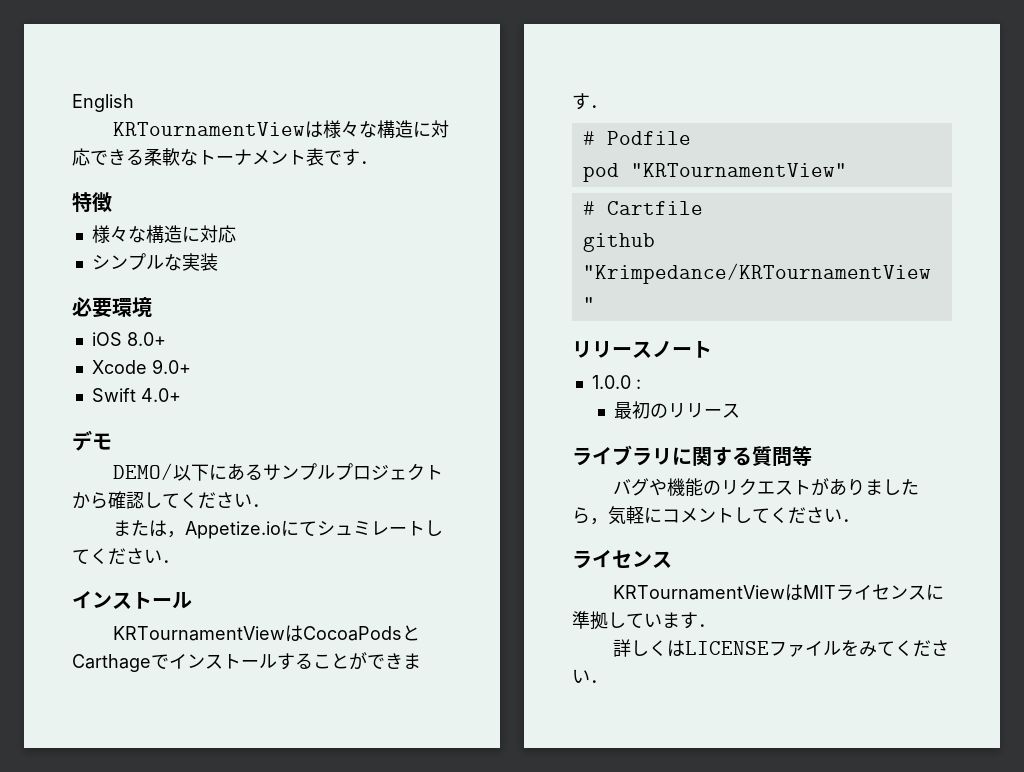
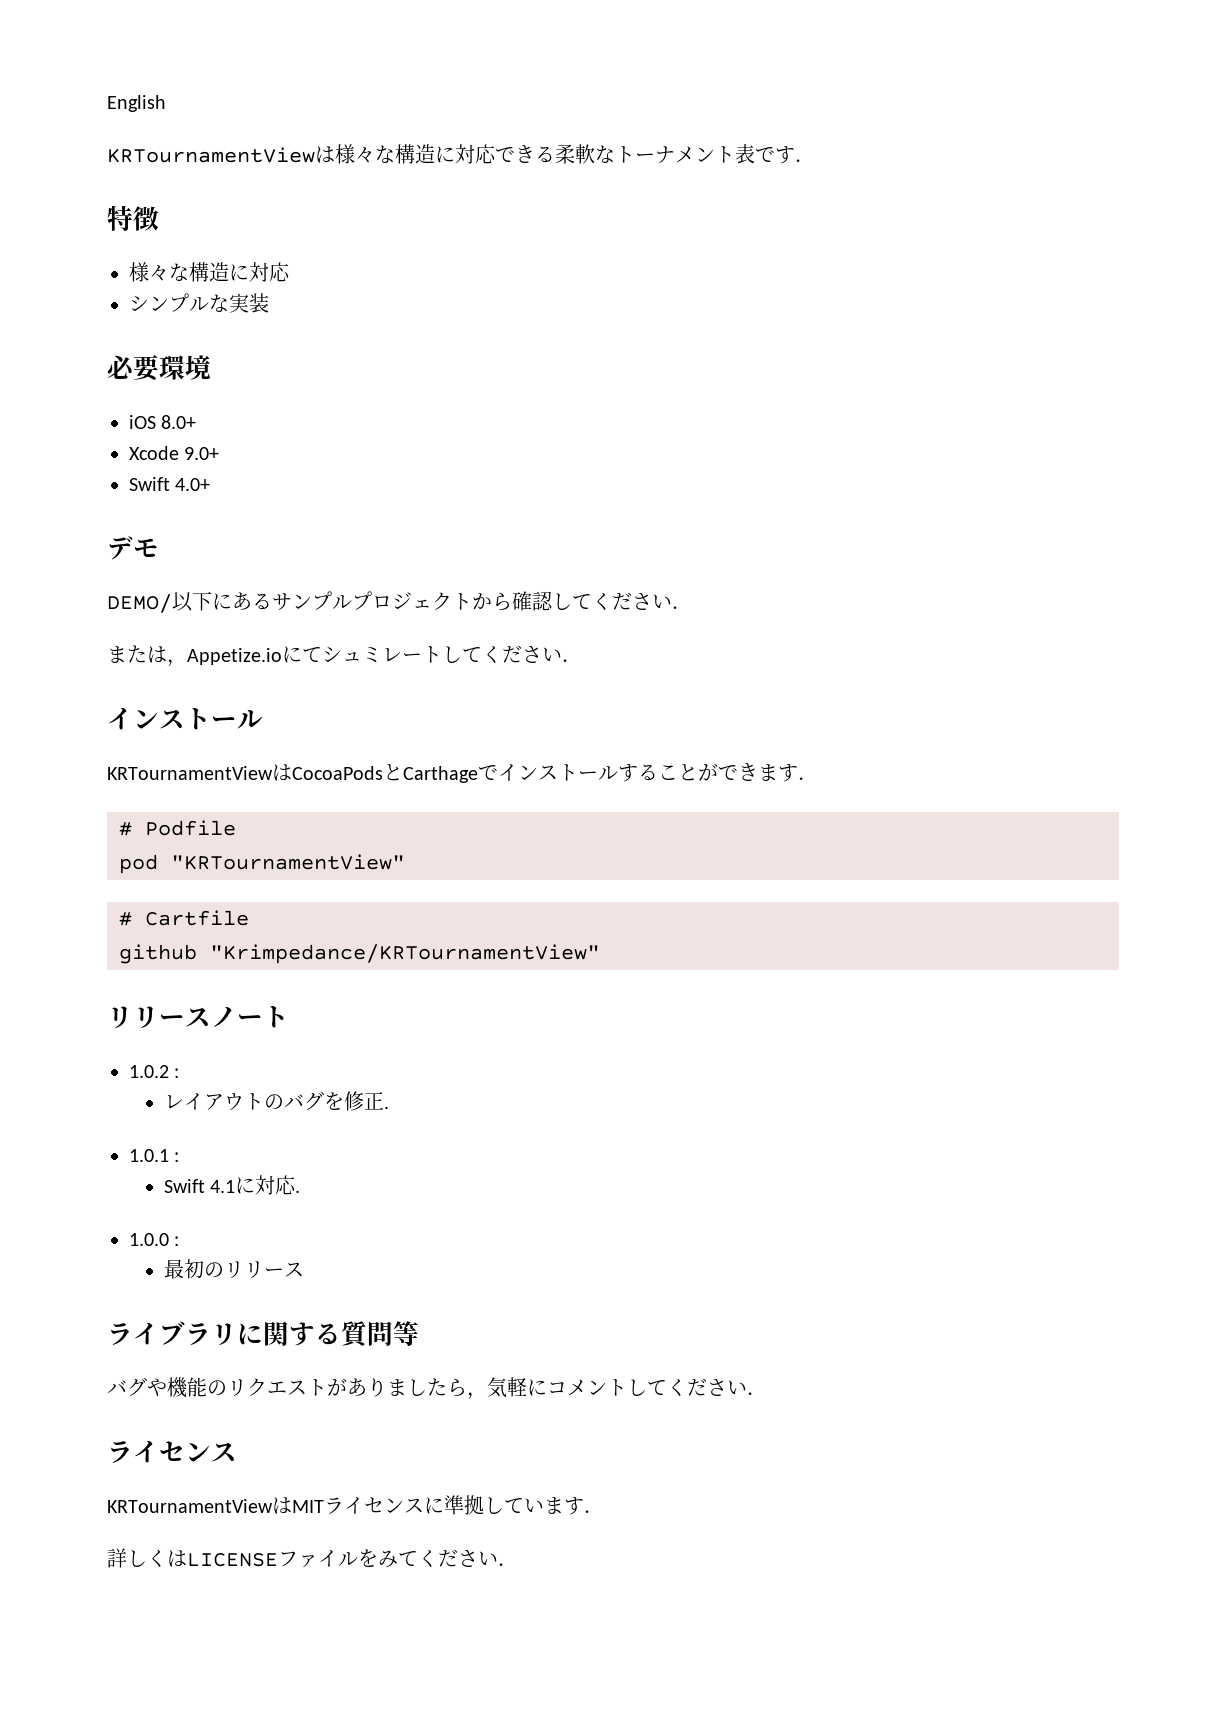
(712, 349) none -> [129,1065,180,1078] [163,1091,389,1111] [129,1149,180,1162] [163,1175,301,1195] // 1.0.2 : // レイアウトのバグを修正. // 1.0.1 : // Swift 4.1に対応.

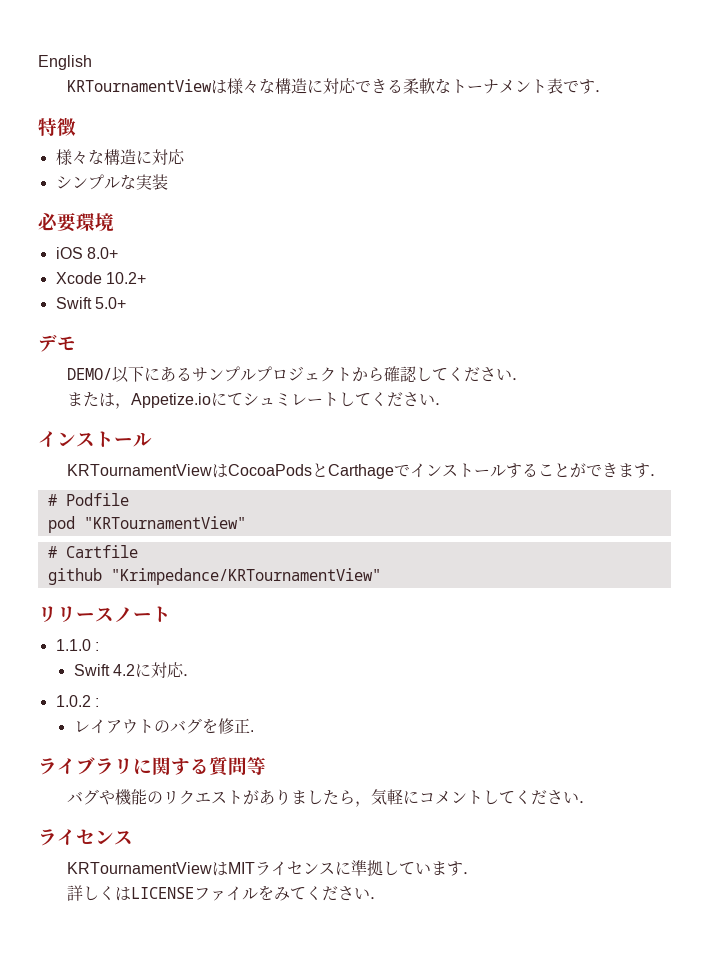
[184,447,220,460] [129,477,211,491] 9.0+ // Swift 4.0+ -> [105,272,146,284] [55,297,126,309] 10.2+ // Swift 5.0+
(289, 1017) none -> [55,639,99,651] [73,662,199,678] // 1.1.0 : // Swift 4.2に対応．
[129,1149,180,1162] [163,1175,301,1195] [129,1233,180,1246] [163,1259,304,1279] // 1.0.1 : // Swift 4.1に対応. // 1.0.0 : // 最初のリリース -> (254, 731) none

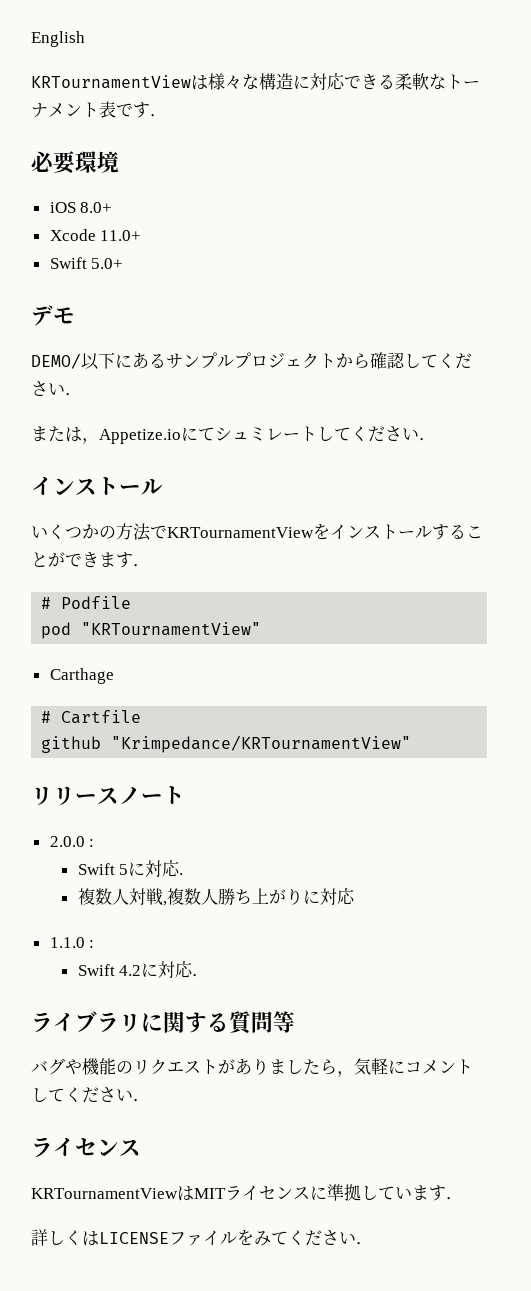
[38,117,76,136] [55,149,185,165] [55,174,168,190] // 特徴 // 様々な構造に対応 // シンプルな実装 -> (167, 115) none
[105,272,146,284] 10.2+ -> [100,230,142,241] 11.0+
[67,463,411,479] KRTournamentViewはCocoaPodsとCarthageで -> [31,523,330,541] いくつかの方法でKRTournamentViewを
(246, 522) none -> [49,668,114,684] // Carthage
(171, 614) none -> [49,836,95,847] [77,860,184,877] [77,888,355,906] // 2.0.0 : // Swift 5に対応. // 複数人対戦,複数人勝ち上がりに対応
[55,695,99,707] [73,718,254,734] // 1.0.2 : // レイアウトのバグを修正. -> (210, 975) none

